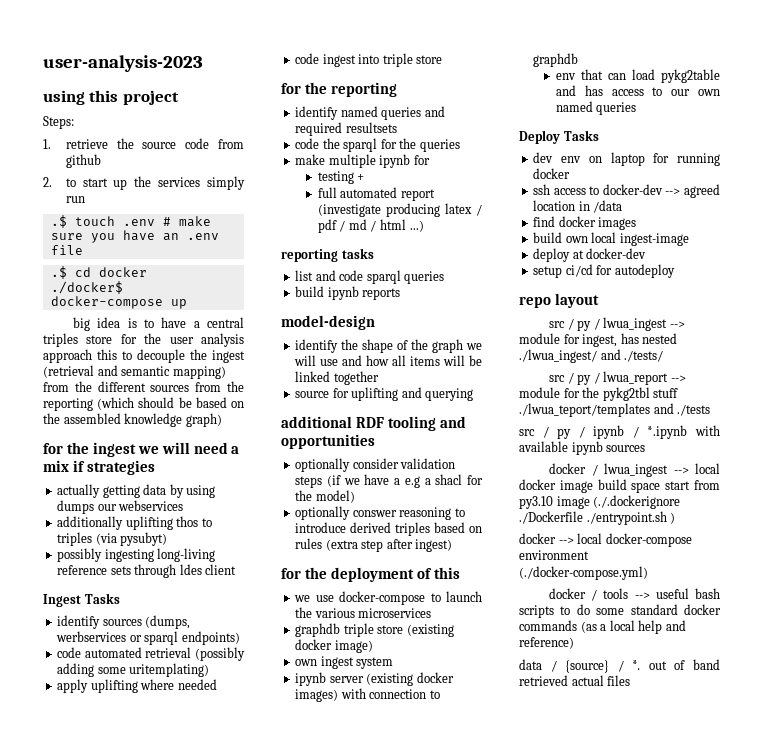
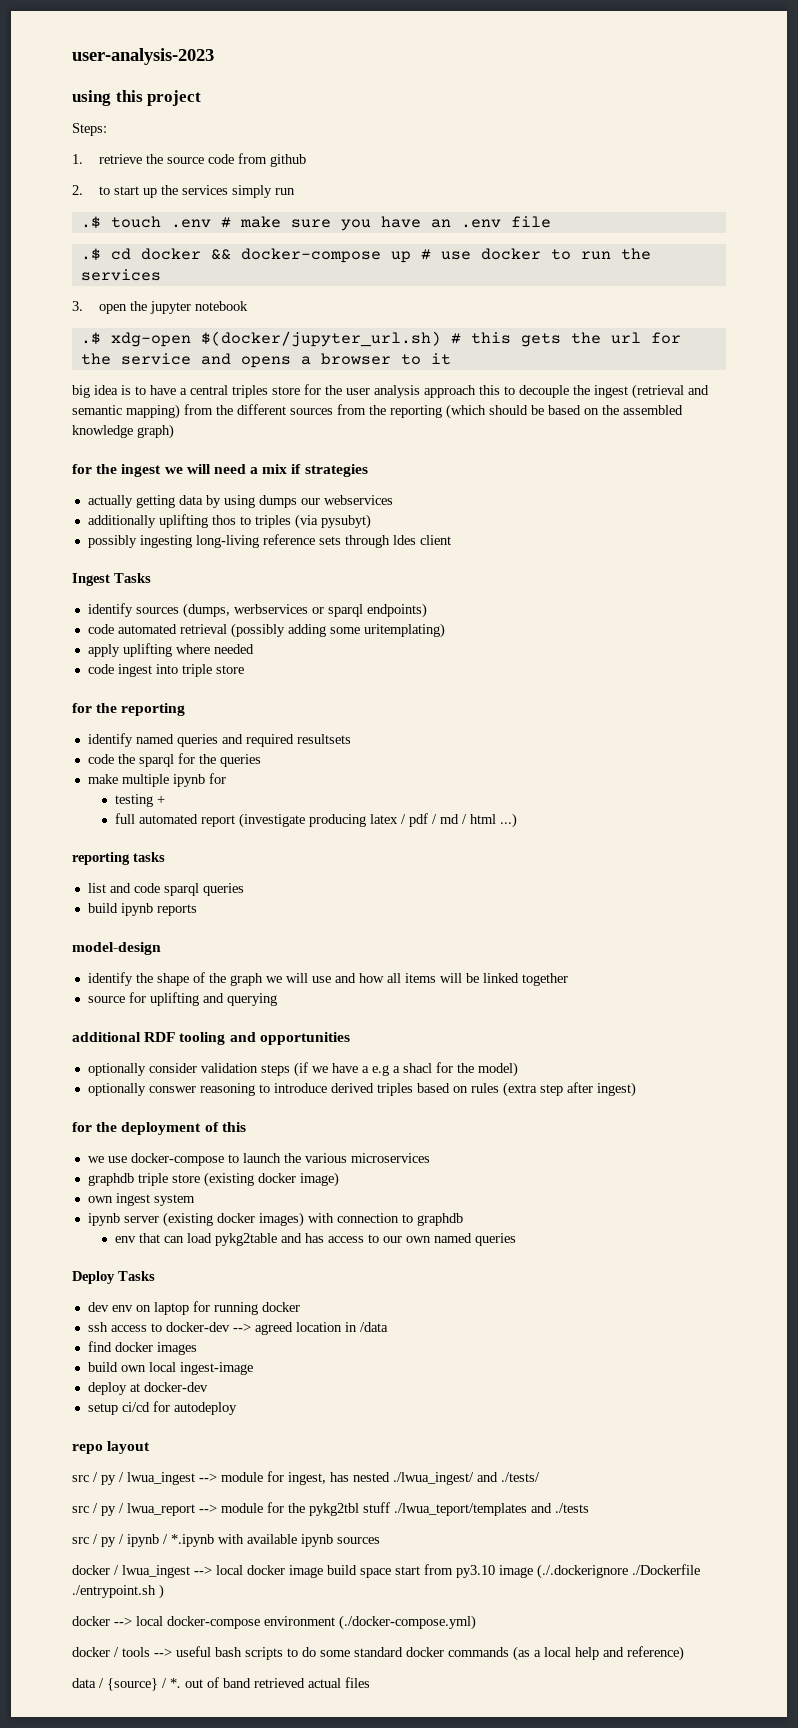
[50,281,123,294] // ./docker$ -> [210,249,231,260] &&
(187, 304) none -> [420,248,651,260] [80,269,161,281] [72,301,248,314] [80,331,681,347] [80,353,451,368] # use docker to run the services // 3. open the jupyter notebook // .$ xdg-open $(docker/jupyter_url.sh) # this gets the url for the service and opens a browser to it

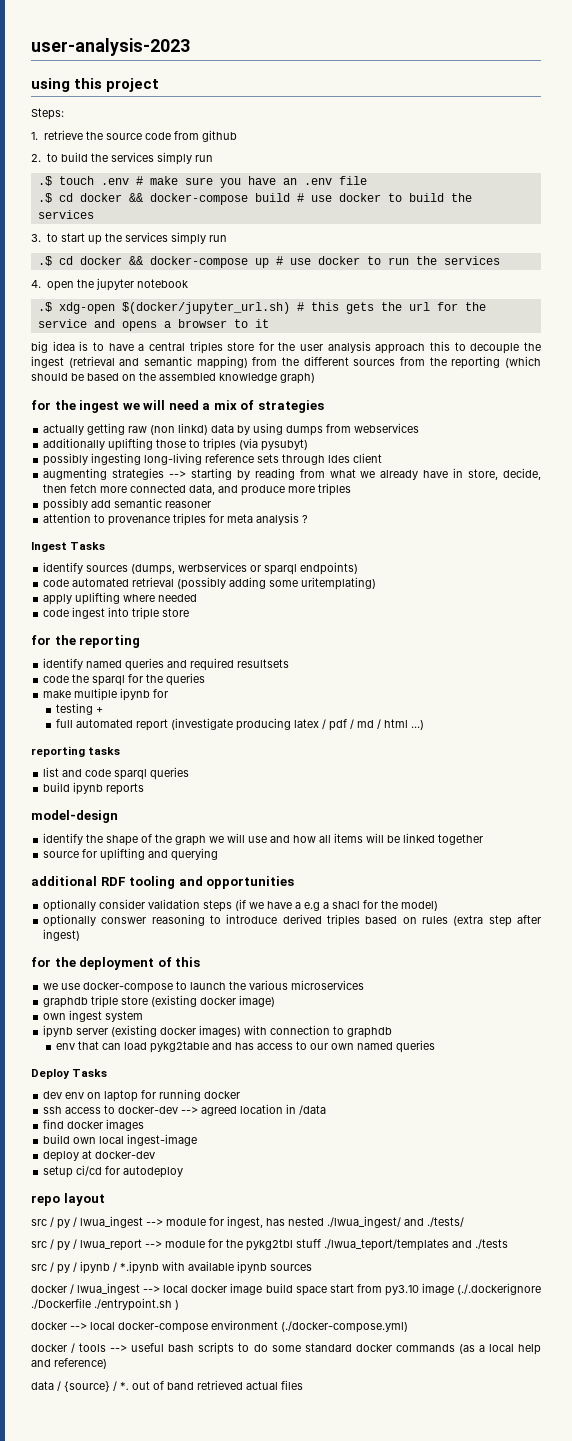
[113,186,157,198] start up -> [60,152,88,162] build
(551, 222) none -> [37,193,472,205] [37,210,94,219] [31,232,227,245] // .$ cd docker && docker-compose build # use docker to build the services // 3. to start up the services simply run
[72,301,83,311] 3. -> [31,280,41,288] 4.
[291,464,302,474] if -> [240,400,255,410] of
(175, 501) none -> [128,423,209,435] raw (non linkd)
[300,498,320,505] our -> [326,424,352,433] from
[211,515,236,525] thos -> [156,439,187,448] those
(451, 540) none -> [43,468,541,480] [43,483,352,496] [43,498,212,511] [43,513,309,526] // augmenting strategies --> starting by reading from what we already have in store, decide, then fetch more connected data, and produce more triples // possibly add semantic reasoner // attention to provenance triples for meta analysis ?

